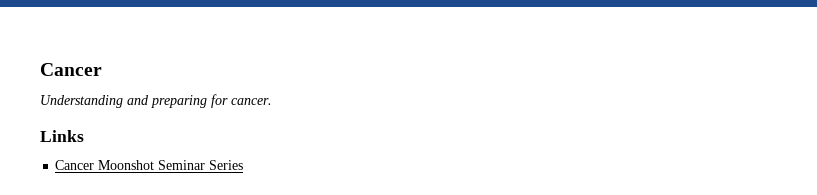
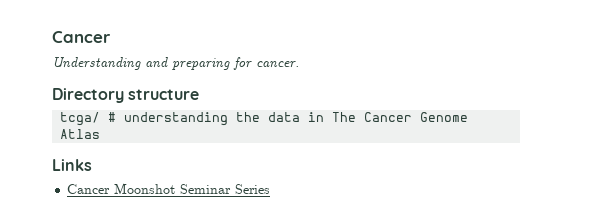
(272, 101) none -> [52,88,200,103] [60,112,469,126] [60,129,101,139] // Directory structure // tcga/ # understanding the data in The Cancer Genome Atlas

